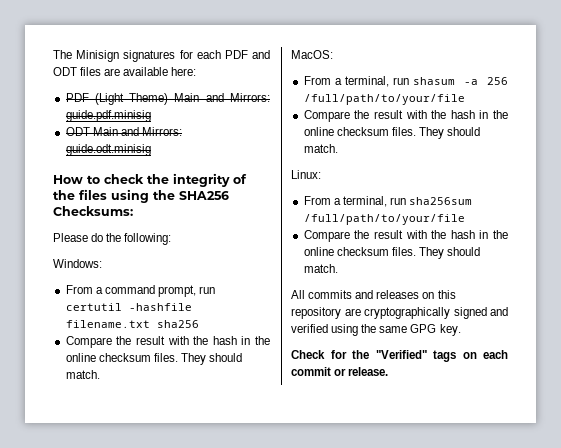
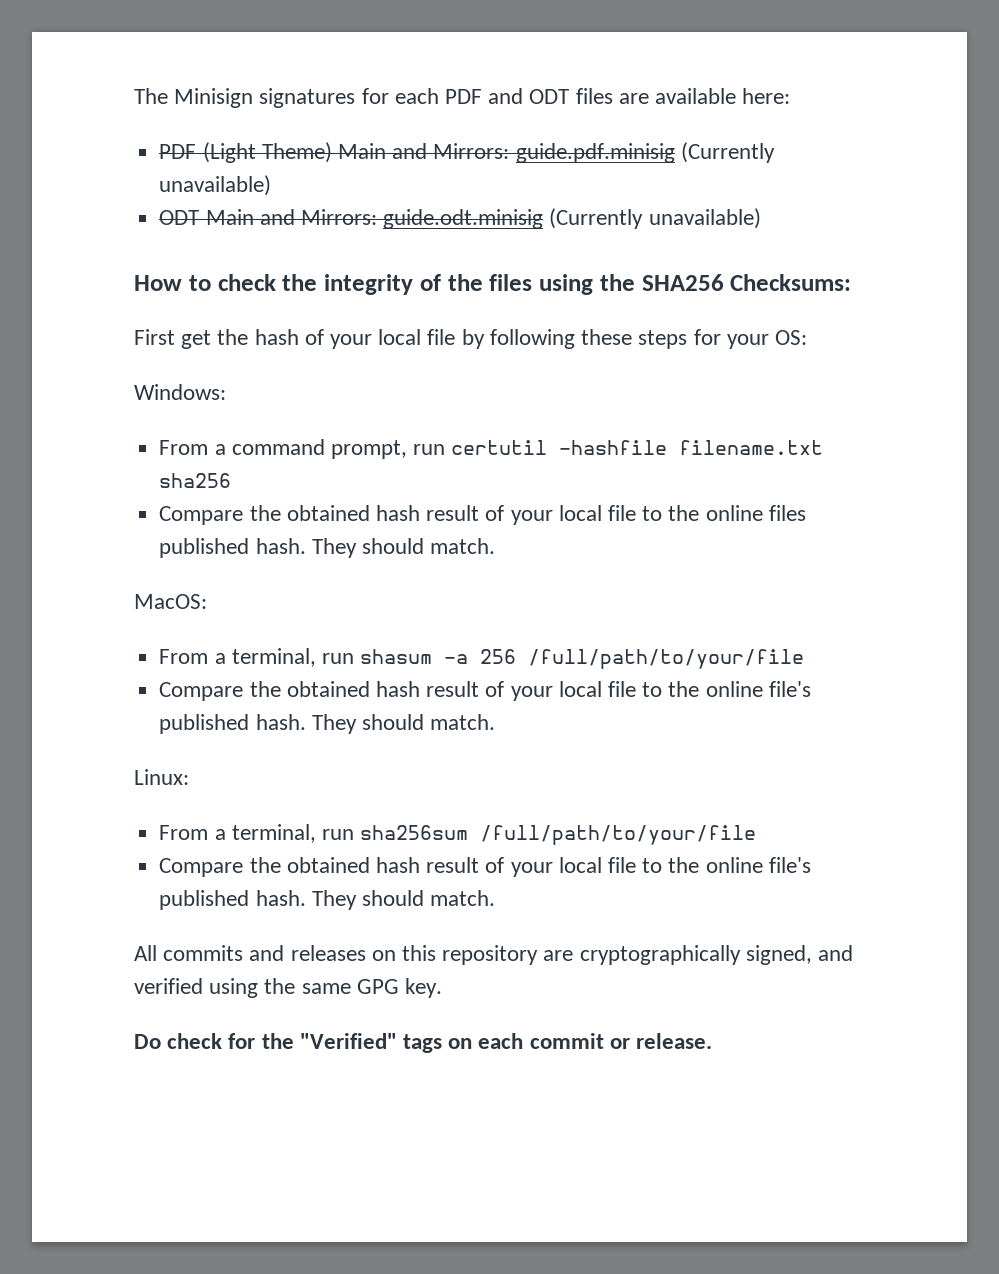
(151, 116) none -> [680,142,775,163] [159,175,272,196] (Currently unavailable)
(151, 150) none -> [549,208,761,229] (Currently unavailable)
[53,233,172,245] Please do the following: -> [134,329,807,349] First get the hash of your local file by following these steps for your OS:
[135,336,270,345] [65,353,178,362] result with the hash in the online checksum files. -> [286,505,806,525] [159,538,306,558] obtained hash result of your local file to the online files published hash.
[373,110,508,119] [303,127,416,136] result with the hash in the online checksum files. -> [286,681,811,701] [159,714,306,734] obtained hash result of your local file to the online file's published hash.
[373,230,508,239] [303,247,416,256] result with the hash in the online checksum files. -> [286,857,811,877] [159,890,306,910] obtained hash result of your local file to the online file's published hash.
[453,307,487,319] signed -> [745,945,812,965] signed,
[291,350,325,359] Check -> [134,1033,223,1049] Do check

